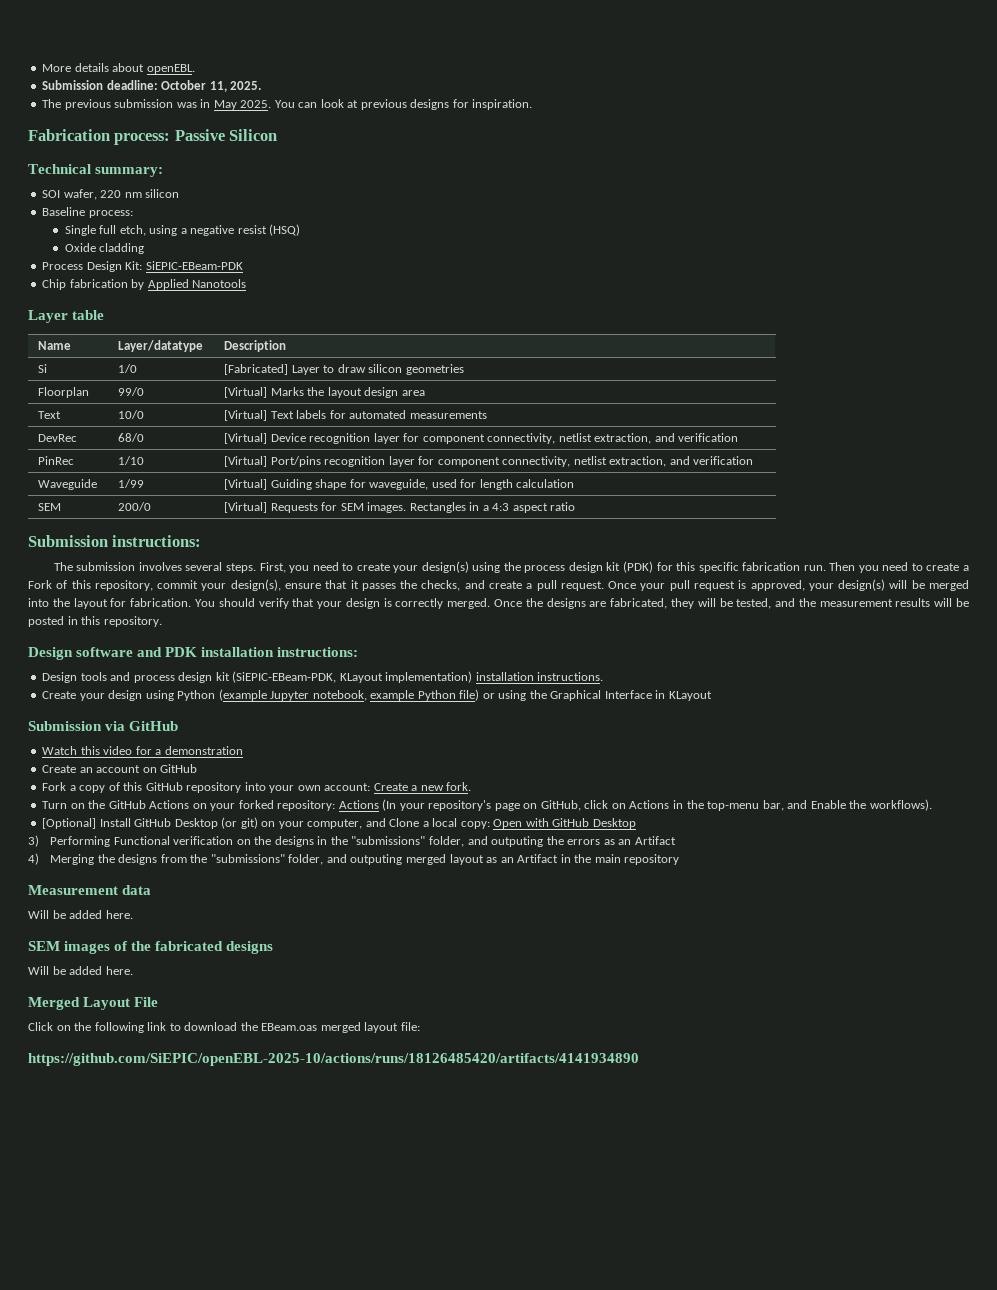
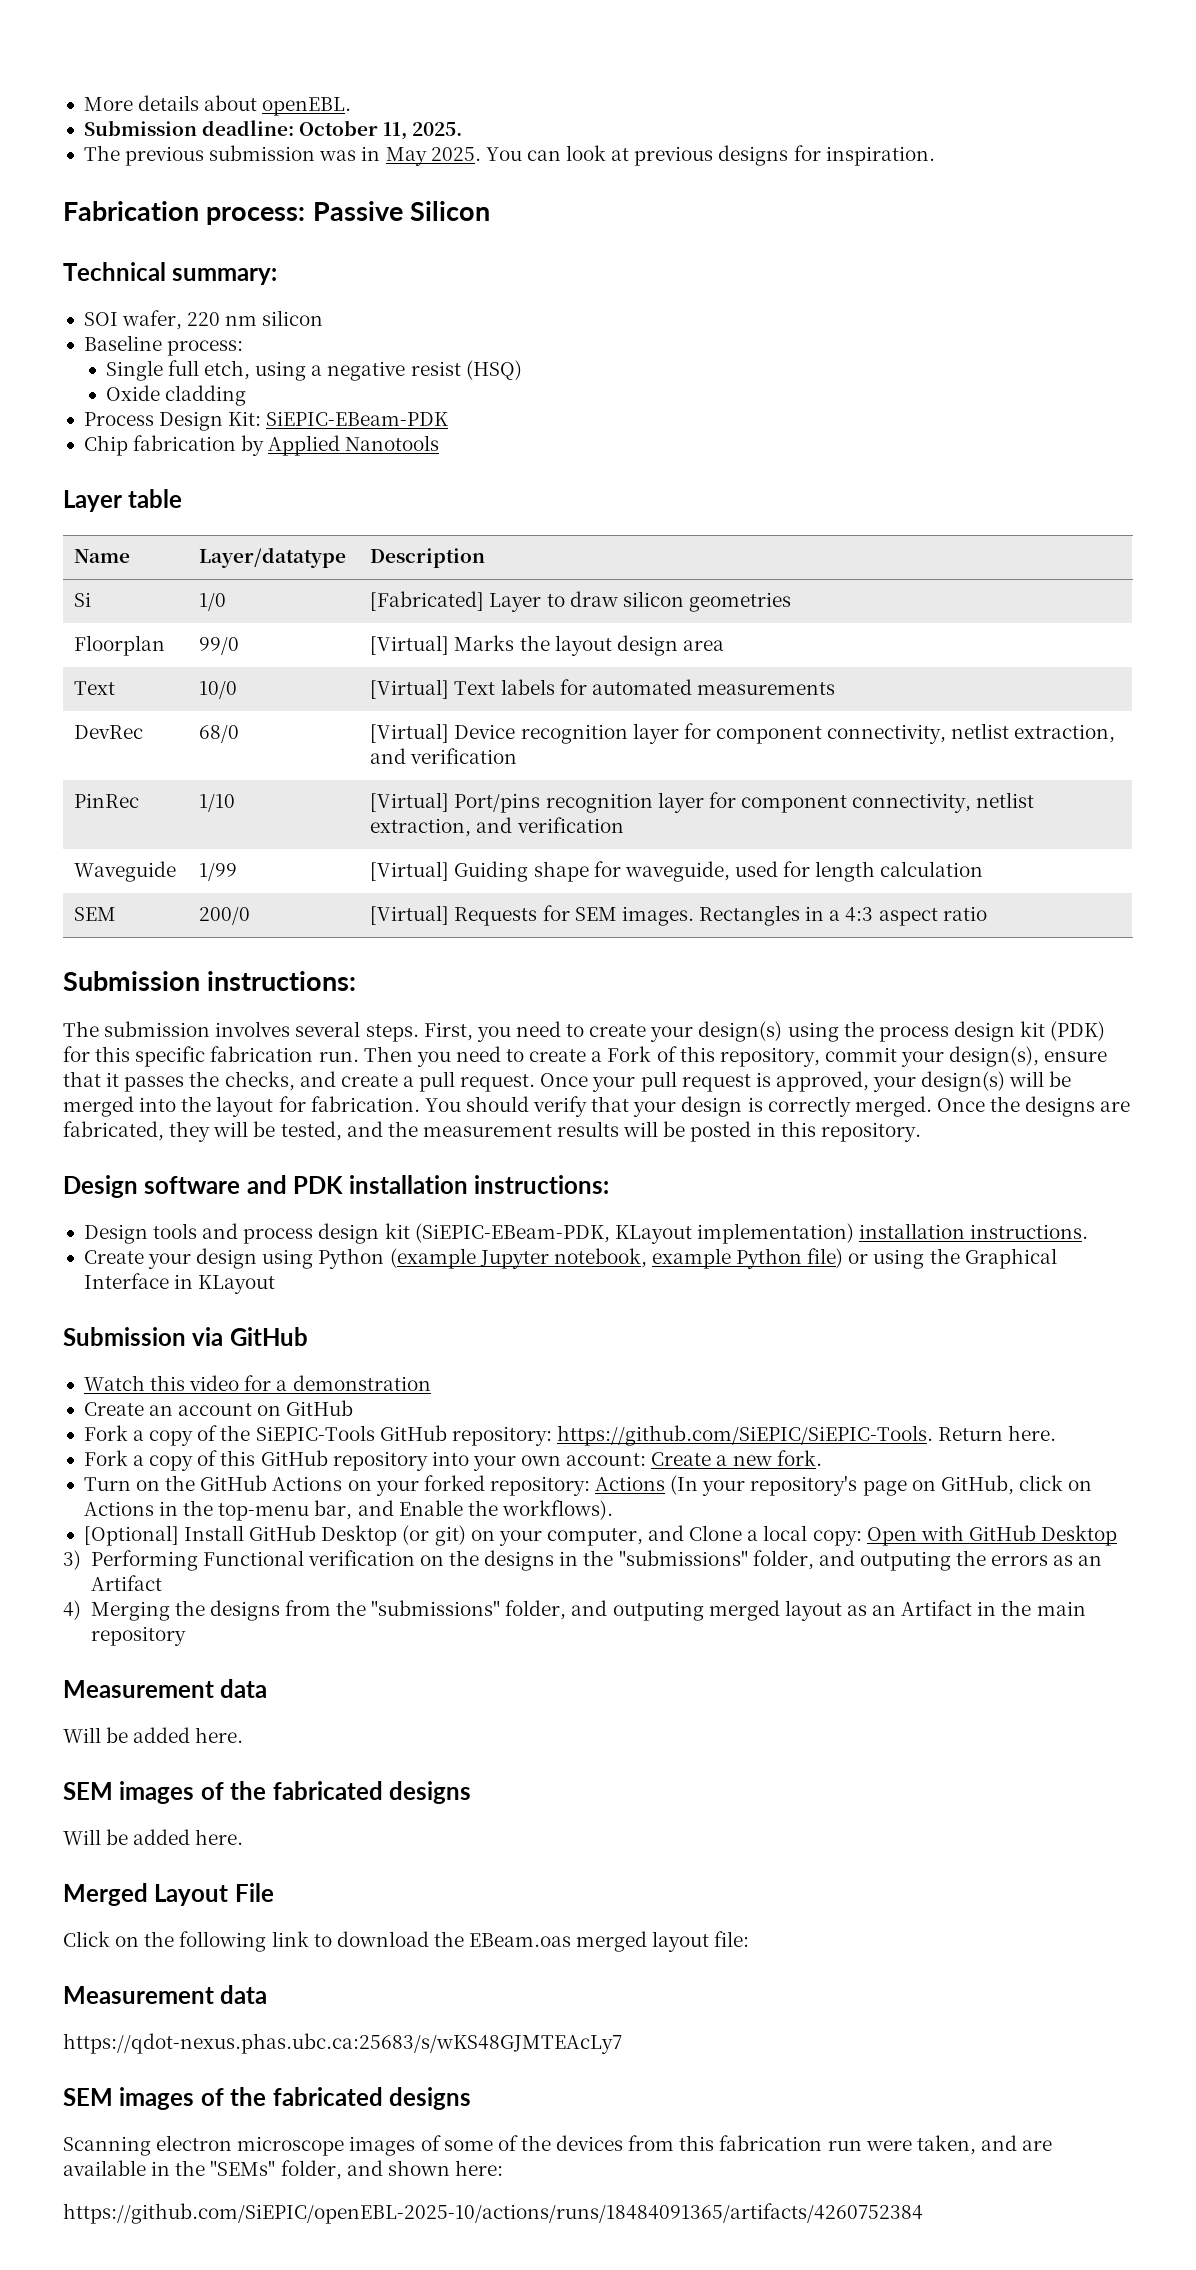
(198, 768) none -> [83,1425,1057,1446] // Fork a copy of the SiEPIC-Tools GitHub repository: https://github.com/SiEPIC/SiEPIC-Tools. Return here.
[28,1053,639,1066] https://github.com/SiEPIC/openEBL-2025-10/actions/runs/18126485420/artifacts/4141934890 -> [63,1985,268,2004] [63,2033,622,2054] [63,2087,472,2110] [63,2135,1053,2156] [63,2160,503,2180] [63,2203,923,2224] Measurement data // https://qdot-nexus.phas.ubc.ca:25683/s/wKS48GJMTEAcLy7 // SEM images of the fabricated designs // Scanning electron microscope images of some of the devices from this fabrication run were taken, and are available in the "SEMs" folder, and shown here: // https://github.com/SiEPIC/openEBL-2025-10/actions/runs/18484091365/artifacts/4260752384

